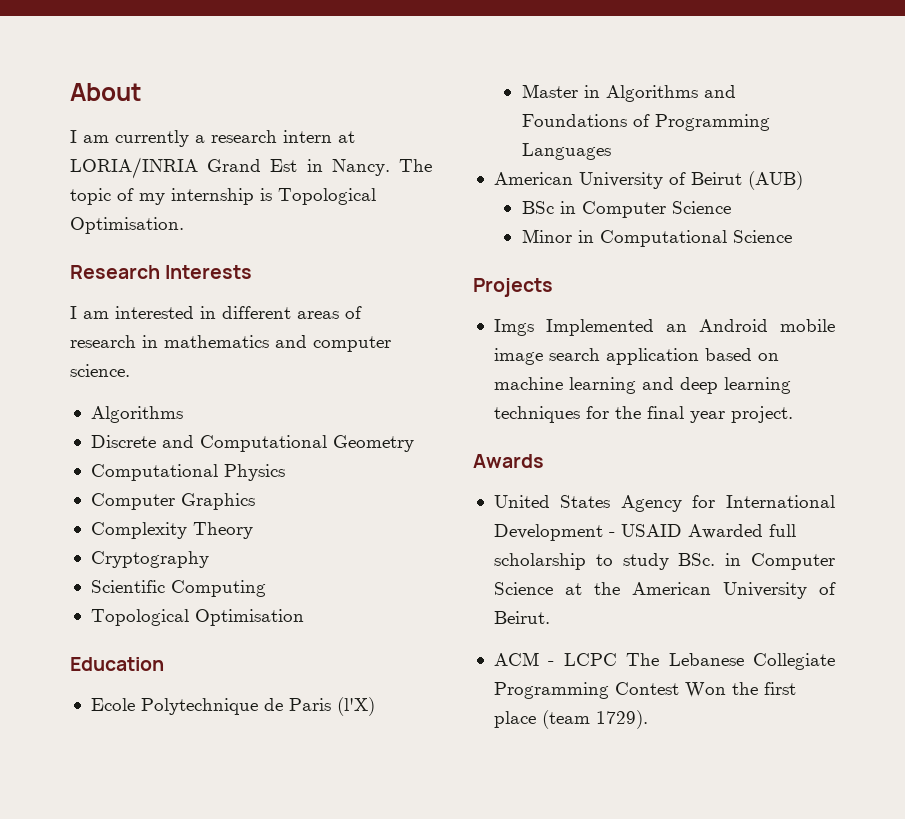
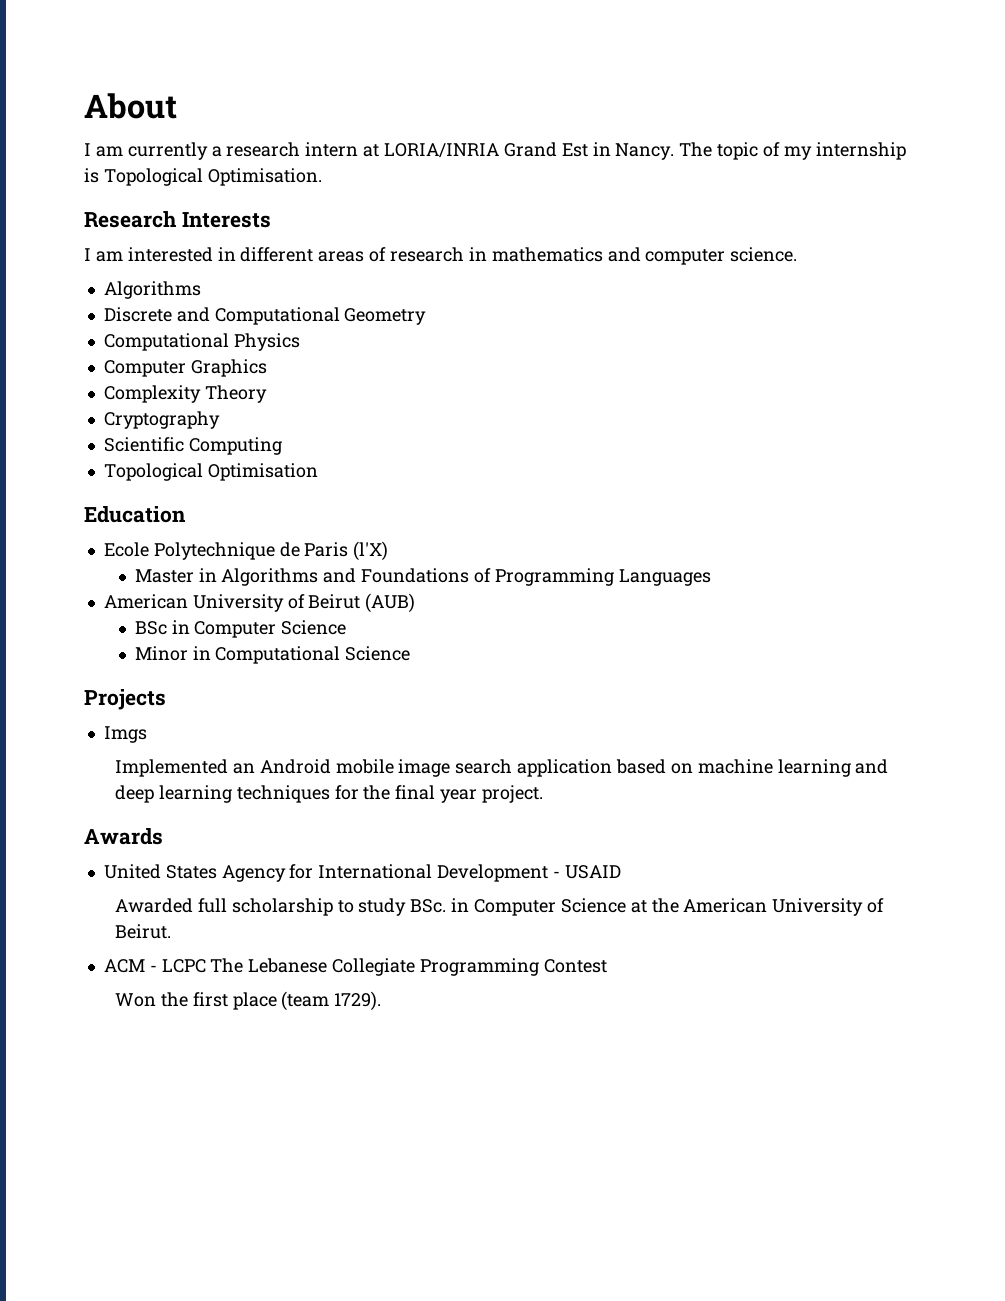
(534, 327) none -> (147, 734) //
(682, 530) none -> (621, 872) //
(679, 688) none -> (607, 966) //

